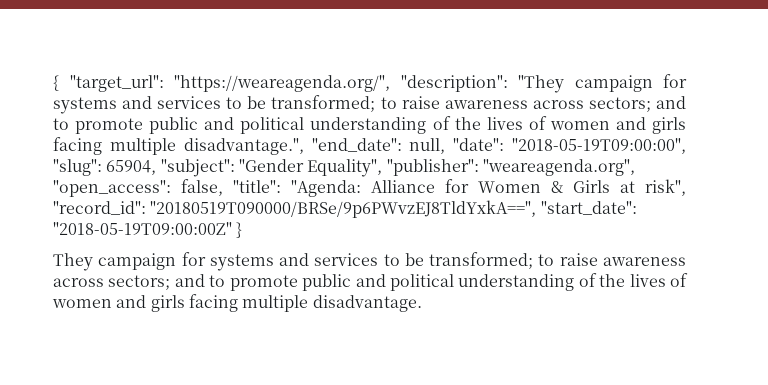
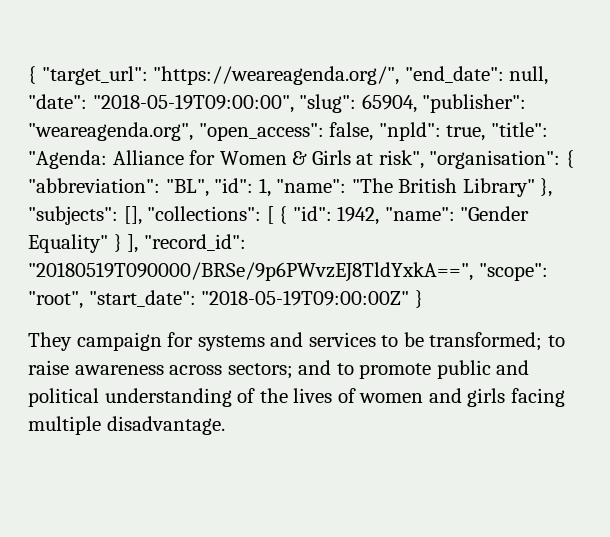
[400,74,687,93] [53,95,686,114] [53,116,686,134] [53,137,304,155] "description": "They campaign for systems and services to be transformed; to raise awareness across sectors; and to promote public and political understanding of the lives of women and girls facing multiple disadvantage.", -> (400, 75) none
[160,159,383,177] "subject": "Gender Equality", -> (417, 103) none
(223, 187) none -> [378,122,486,141] "npld": true,
[53,200,537,218] "record_id": "20180519T090000/BRSe/9p6PWvzEJ8TldYxkA==", -> [429,150,574,169] [28,178,553,197] [28,206,530,225] [28,234,246,253] [28,262,548,282] [28,291,83,309] "organisation": { "abbreviation": "BL", "id": 1, "name": "The British Library" }, "subjects": [], "collections": [ { "id": 1942, "name": "Gender Equality" } ], "record_id": "20180519T090000/BRSe/9p6PWvzEJ8TldYxkA==", "scope": "root",

